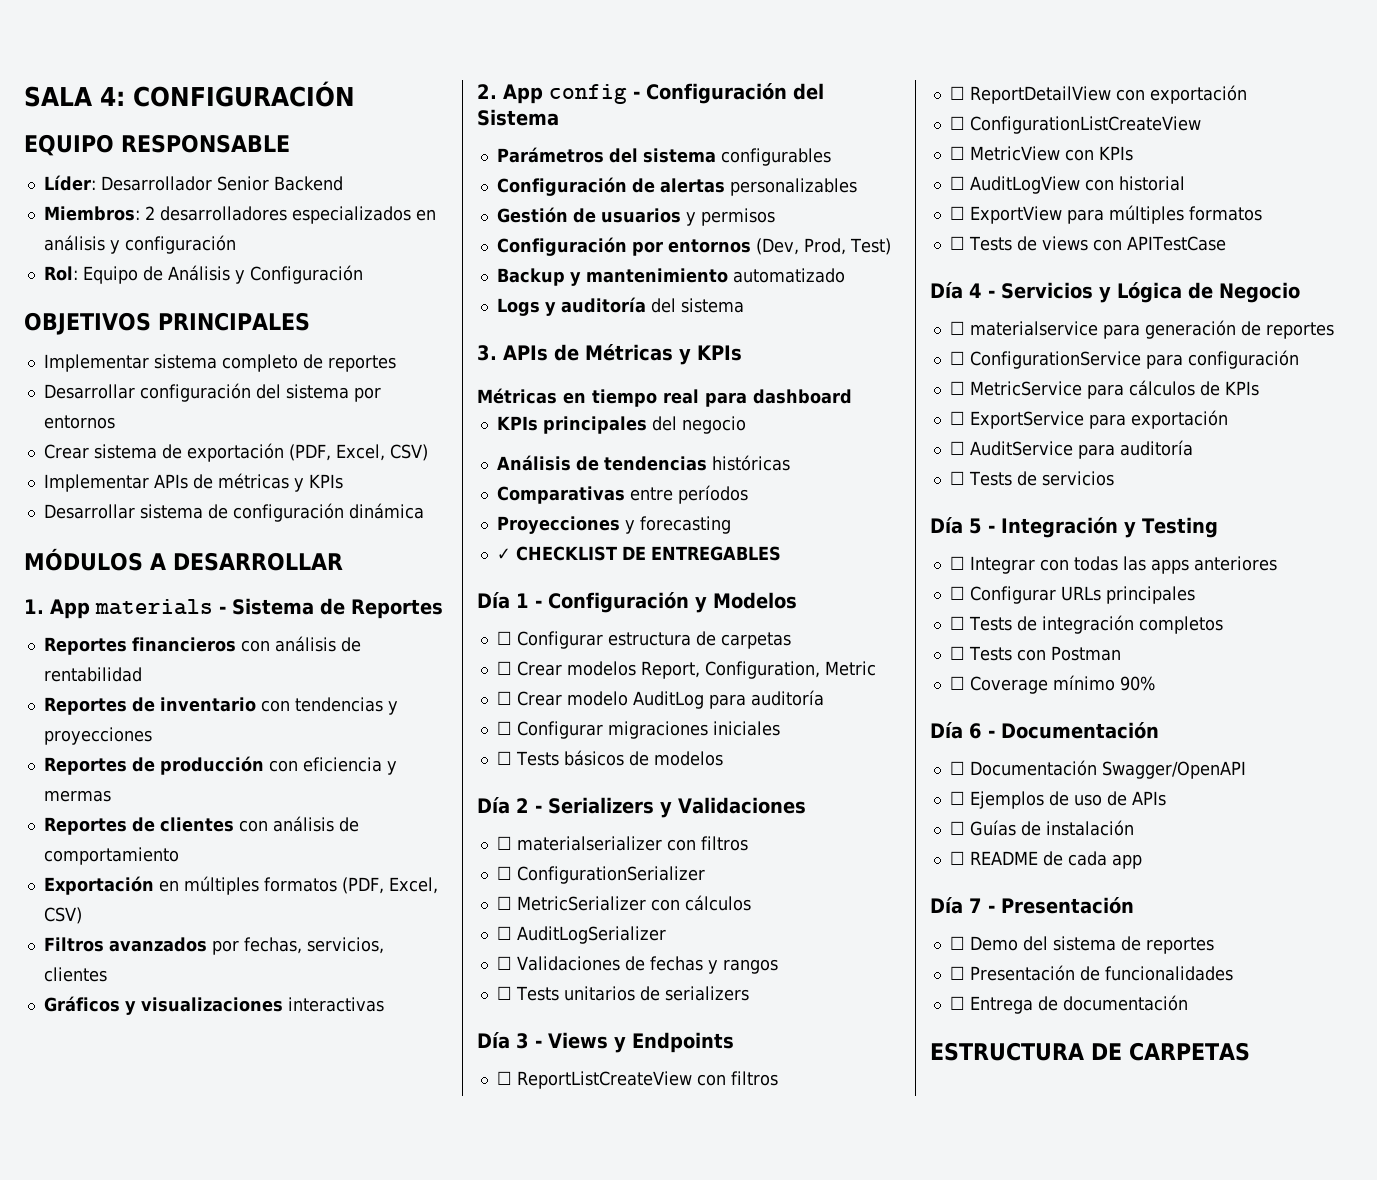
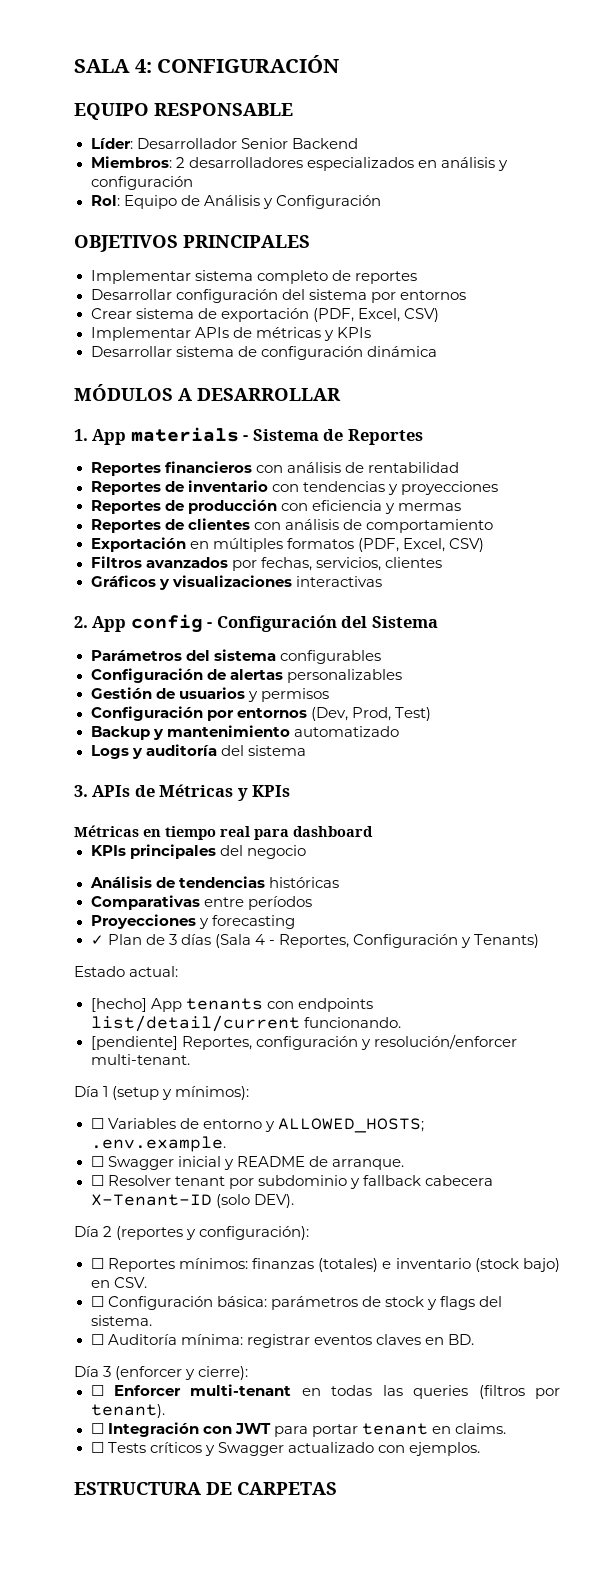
[515,546,781,561] [477,592,797,613] [496,631,791,649] [496,661,876,679] [496,690,824,709] [496,721,780,739] [496,750,723,766] [477,797,806,818] [496,836,748,851] [496,866,705,884] [496,895,751,911] [496,926,666,944] [496,956,778,974] [496,986,749,1001] [477,1032,734,1053] [496,1071,778,1089] [949,85,1247,104] [949,116,1201,134] [949,146,1133,161] [949,176,1185,194] [949,205,1262,224] [949,236,1226,251] [930,282,1300,303] [949,320,1334,339] [949,350,1299,369] [949,380,1259,399] [949,410,1228,429] [949,440,1193,459] [949,471,1114,486] [930,517,1218,538] [949,556,1277,574] [949,586,1195,604] [949,615,1223,634] [949,646,1121,661] [949,675,1155,694] [930,722,1159,739] [949,760,1246,779] [949,791,1166,809] [949,820,1134,836] [949,851,1142,869] [930,897,1134,914] [949,936,1214,954] [949,965,1233,981] [949,995,1188,1014] CHECKLIST DE ENTREGABLES // Día 1 - Configuración y Modelos // ☐ Configurar estructura de carpetas // ☐ Crear modelos Report, Configuration, Metric // ☐ Crear modelo AuditLog para auditoría // ☐ Configurar migraciones iniciales // ☐ Tests básicos de modelos // Día 2 - Serializers y Validaciones // ☐ materialserializer con filtros // ☐ ConfigurationSerializer // ☐ MetricSerializer con cálculos // ☐ AuditLogSerializer // ☐ Validaciones de fechas y rangos // ☐ Tests unitarios de serializers // Día 3 - Views y Endpoints // ☐ ReportListCreateView con filtros // ☐ ReportDetailView con exportación // ☐ ConfigurationListCreateView // ☐ MetricView con KPIs // ☐ AuditLogView con historial // ☐ ExportView para múltiples formatos // ☐ Tests de views con APITestCase // Día 4 - Servicios y Lógica de Negocio // ☐ materialservice para generación de reportes // ☐ ConfigurationService para configuración // ☐ MetricService para cálculos de KPIs // ☐ ExportService para exportación // ☐ AuditService para auditoría // ☐ Tests de servicios // Día 5 - Integración y Testing // ☐ Integrar con todas las apps anteriores // ☐ Configurar URLs principales // ☐ Tests de integración completos // ☐ Tests con Postman // ☐ Coverage mínimo 90% // Día 6 - Documentación // ☐ Documentación Swagger/OpenAPI // ☐ Ejemplos de uso de APIs // ☐ Guías de instalación // ☐ README de cada app // Día 7 - Presentación // ☐ Demo del sistema de reportes // ☐ Presentación de funcionalidades // ☐ Entrega de documentación -> [107,934,540,948] [74,966,179,977] [90,998,373,1012] [90,1015,401,1032] [90,1034,517,1050] [90,1054,190,1065] [74,1086,250,1100] [90,1118,424,1133] [90,1136,226,1152] [90,1156,404,1170] [90,1175,493,1189] [90,1194,294,1208] [74,1226,310,1240] [90,1258,560,1272] [90,1277,147,1288] [90,1296,502,1310] [90,1315,152,1326] [90,1334,474,1348] [74,1366,249,1380] [90,1384,560,1399] [90,1404,165,1418] [90,1422,506,1437] [90,1442,480,1456] Plan de 3 días (Sala 4 - Reportes, Configuración y Tenants) // Estado actual: // [hecho] App tenants con endpoints list/detail/current funcionando. // [pendiente] Reportes, configuración y resolución/enforcer multi-tenant. // Día 1 (setup y mínimos): // ☐ Variables de entorno y ALLOWED_HOSTS; .env.example. // ☐ Swagger inicial y README de arranque. // ☐ Resolver tenant por subdominio y fallback cabecera X-Tenant-ID (solo DEV). // Día 2 (reportes y configuración): // ☐ Reportes mínimos: finanzas (totales) e inventario (stock bajo) en CSV. // ☐ Configuración básica: parámetros de stock y flags del sistema. // ☐ Auditoría mínima: registrar eventos claves en BD. // Día 3 (enforcer y cierre): // ☐ Enforcer multi-tenant en todas las queries (filtros por tenant). // ☐ Integración con JWT para portar tenant en claims. // ☐ Tests críticos y Swagger actualizado con ejemplos.

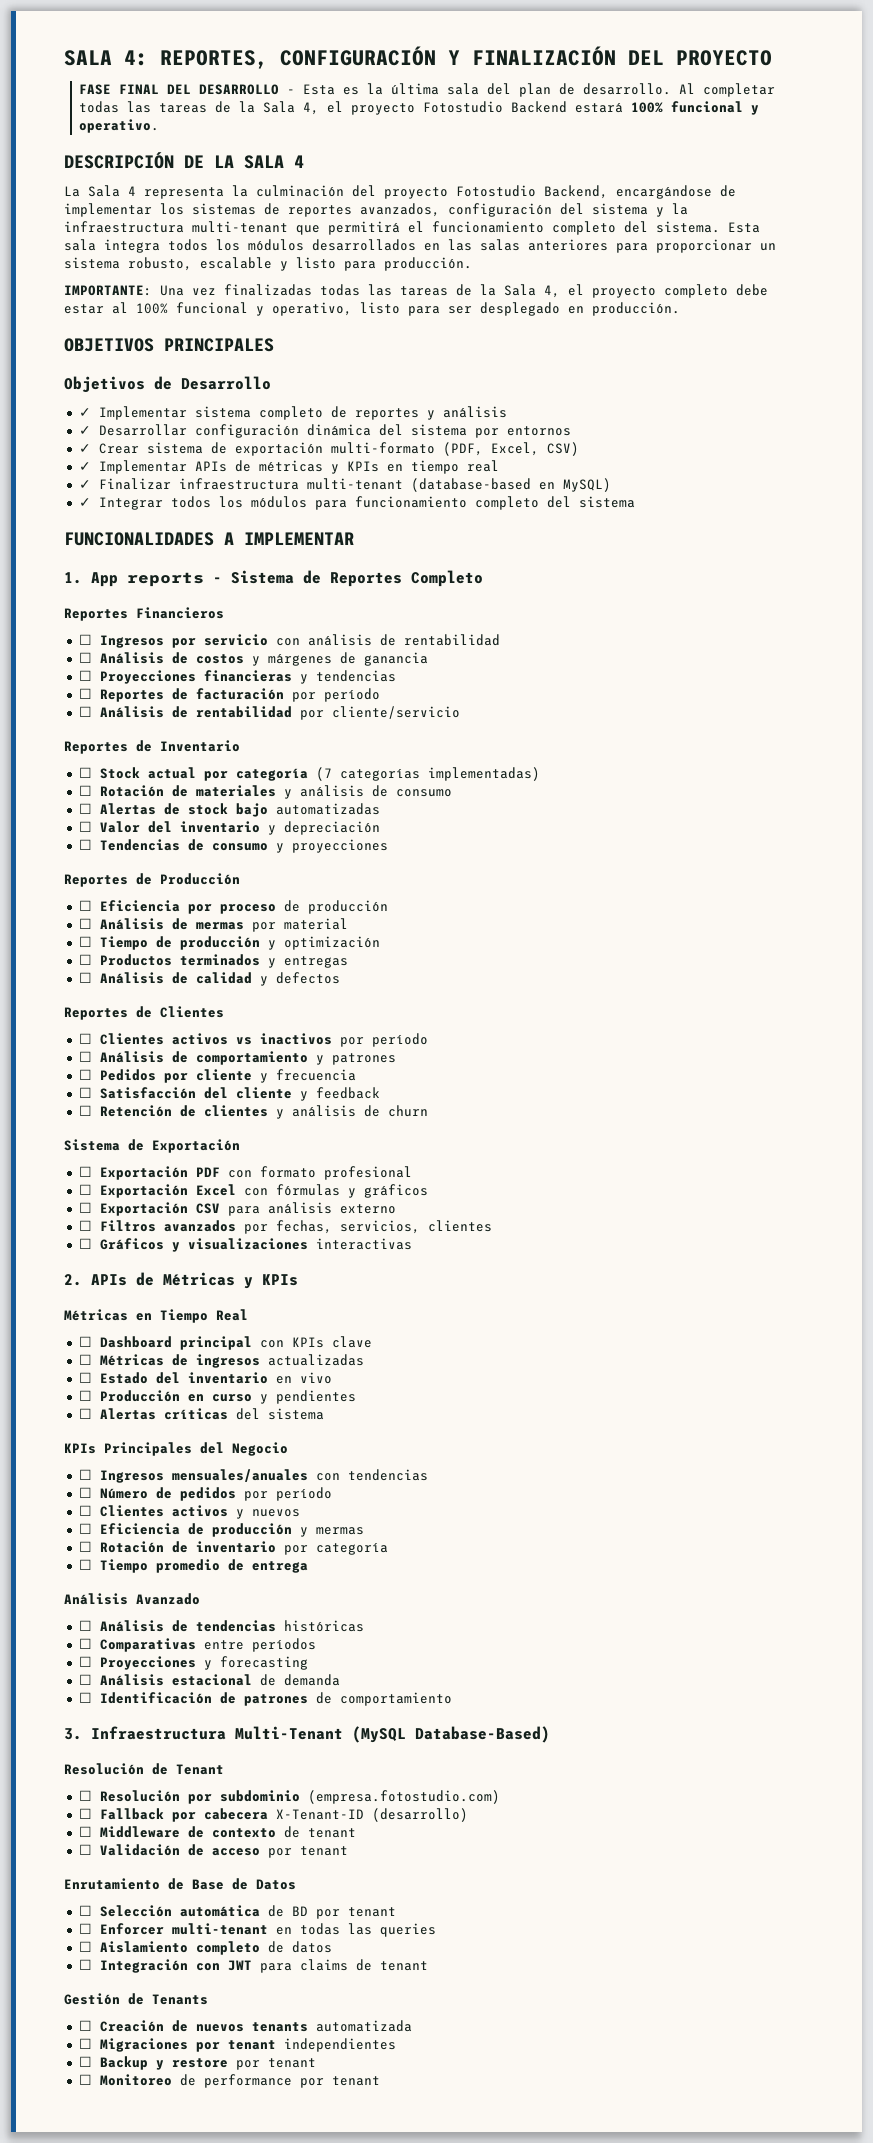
(152, 66) none -> [160,50,268,69] REPORTES,
[74,103,293,120] [90,138,358,149] [90,156,508,171] [90,176,193,190] [90,195,381,209] [74,235,310,252] // EQUIPO RESPONSABLE // Líder: Desarrollador Senior Backend // Miembros: 2 desarrolladores especializados en análisis y configuración // Rol: Equipo de Análisis y Configuración // OBJETIVOS PRINCIPALES // -> [448,46,772,66] [79,83,776,97] [79,101,760,115] [79,119,160,133] [64,152,304,169] [64,185,736,199] [64,203,688,217] [64,221,760,235] [64,239,776,253] [64,257,472,271] [64,284,768,298] [64,302,680,316] [64,338,274,352] [64,376,271,392] [78,408,91,417] Y FINALIZACIÓN DEL PROYECTO // FASE FINAL DEL DESARROLLO - Esta es la última sala del plan de desarrollo. Al completar todas las tareas de la Sala 4, el proyecto Fotostudio Backend estará 100% funcional y operativo. // DESCRIPCIÓN DE LA SALA 4 // La Sala 4 representa la culminación del proyecto Fotostudio Backend, encargándose de implementar los sistemas de reportes avanzados, configuración del sistema y la infraestructura multi-tenant que permitirá el funcionamiento completo del sistema. Esta sala integra todos los módulos desarrollados en las salas anteriores para proporcionar un sistema robusto, escalable y listo para producción. // IMPORTANTE: Una vez finalizadas todas las tareas de la Sala 4, el proyecto completo debe estar al 100% funcional y operativo, listo para ser desplegado en producción. // OBJETIVOS PRINCIPALES // Objetivos de Desarrollo // ✓
(417, 277) // -> [426,406,507,420] [78,426,91,435] y análisis // ✓
(278, 296) none -> [306,424,371,436] dinámica
(466, 295) none -> [78,444,91,453] ✓
[312,308,439,322] (PDF, Excel, CSV) // -> [330,442,579,456] [78,462,91,471] multi-formato (PDF, Excel, CSV) // ✓
[90,346,437,360] [74,384,341,401] // Desarrollar sistema de configuración dinámica // MÓDULOS A DESARROLLAR -> [386,460,499,474] [78,478,611,492] [78,496,635,510] [64,532,354,546] en tiempo real // ✓ Finalizar infraestructura multi-tenant (database-based en MySQL) // ✓ Integrar todos los módulos para funcionamiento completo del sistema // FUNCIONALIDADES A IMPLEMENTAR
[130,427,239,442] materials -> [127,572,204,587] reports
[90,461,252,476] // Reportes financieros -> [411,570,483,587] [64,607,224,621] [78,634,268,648] Completo // Reportes Financieros // ☐ Ingresos por servicio
[90,480,498,495] [90,499,461,514] [90,518,493,533] [90,537,484,552] Reportes de inventario con tendencias y proyecciones // Reportes de producción con eficiencia y mermas // Reportes de clientes con análisis de comportamiento // Exportación en múltiples formatos (PDF, Excel, CSV) // -> [78,652,428,666] [78,670,396,684] [78,688,380,702] [78,706,460,720] [64,740,240,754] [78,767,540,781] [78,785,452,799] [78,803,380,817] [78,821,380,835] [78,839,388,853] [64,873,240,887] [78,900,388,914] [78,918,348,932] [78,936,380,950] [78,954,348,968] [78,972,340,986] [64,1006,224,1020] [78,1033,428,1047] [78,1051,396,1065] [78,1069,356,1083] [78,1087,380,1101] [78,1105,428,1119] [64,1139,240,1153] [78,1166,412,1180] [78,1184,428,1198] [78,1202,396,1216] [78,1220,92,1231] ☐ Análisis de costos y márgenes de ganancia // ☐ Proyecciones financieras y tendencias // ☐ Reportes de facturación por período // ☐ Análisis de rentabilidad por cliente/servicio // Reportes de Inventario // ☐ Stock actual por categoría (7 categorías implementadas) // ☐ Rotación de materiales y análisis de consumo // ☐ Alertas de stock bajo automatizadas // ☐ Valor del inventario y depreciación // ☐ Tendencias de consumo y proyecciones // Reportes de Producción // ☐ Eficiencia por proceso de producción // ☐ Análisis de mermas por material // ☐ Tiempo de producción y optimización // ☐ Productos terminados y entregas // ☐ Análisis de calidad y defectos // Reportes de Clientes // ☐ Clientes activos vs inactivos por período // ☐ Análisis de comportamiento y patrones // ☐ Pedidos por cliente y frecuencia // ☐ Satisfacción del cliente y feedback // ☐ Retención de clientes y análisis de churn // Sistema de Exportación // ☐ Exportación PDF con formato profesional // ☐ Exportación Excel con fórmulas y gráficos // ☐ Exportación CSV para análisis externo // ☐
(442, 562) none -> [78,1238,92,1249] ☐
[92,614,438,633] [90,649,381,664] [90,668,402,683] [90,687,329,702] [90,706,431,721] [90,725,399,740] [90,744,306,759] [74,785,88,797] App config - Configuración del Sistema // Parámetros del sistema configurables // Configuración de alertas personalizables // Gestión de usuarios y permisos // Configuración por entornos (Dev, Prod, Test) // Backup y mantenimiento automatizado // Logs y auditoría del sistema // 3. -> (82, 1280) none
[165,826,373,840] [90,844,306,859] tiempo real para dashboard // KPIs principales del negocio // -> [160,1309,248,1323] [78,1336,372,1350] [78,1354,364,1368] [78,1372,332,1384] [78,1390,356,1404] [78,1408,324,1420] [64,1442,288,1456] [78,1469,428,1483] [78,1487,332,1501] [78,1505,300,1519] [78,1523,364,1537] [78,1541,388,1555] [78,1559,308,1573] [64,1593,200,1605] [78,1620,92,1631] Tiempo Real // ☐ Dashboard principal con KPIs clave // ☐ Métricas de ingresos actualizadas // ☐ Estado del inventario en vivo // ☐ Producción en curso y pendientes // ☐ Alertas críticas del sistema // KPIs Principales del Negocio // ☐ Ingresos mensuales/anuales con tendencias // ☐ Número de pedidos por período // ☐ Clientes activos y nuevos // ☐ Eficiencia de producción y mermas // ☐ Rotación de inventario por categoría // ☐ Tiempo promedio de entrega // Análisis Avanzado // ☐
(339, 882) none -> [78,1638,92,1649] ☐
(312, 903) none -> [78,1656,92,1667] ☐
[90,934,540,948] [74,966,179,977] [90,998,373,1012] [90,1015,401,1032] [90,1034,517,1050] [90,1054,190,1065] [74,1086,250,1100] [90,1118,424,1133] [90,1136,226,1152] [90,1156,404,1170] [90,1175,493,1189] [90,1194,294,1208] [74,1226,310,1240] [90,1258,560,1272] [90,1277,147,1288] [90,1296,502,1310] [90,1315,152,1326] [90,1334,474,1348] [74,1366,249,1380] ✓ Plan de 3 días (Sala 4 - Reportes, Configuración y Tenants) // Estado actual: // [hecho] App tenants con endpoints list/detail/current funcionando. // [pendiente] Reportes, configuración y resolución/enforcer multi-tenant. // Día 1 (setup y mínimos): // ☐ Variables de entorno y ALLOWED_HOSTS; .env.example. // ☐ Swagger inicial y README de arranque. // ☐ Resolver tenant por subdominio y fallback cabecera X-Tenant-ID (solo DEV). // Día 2 (reportes y configuración): // ☐ Reportes mínimos: finanzas (totales) e inventario (stock bajo) en CSV. // ☐ Configuración básica: parámetros de stock y flags del sistema. // ☐ Auditoría mínima: registrar eventos claves en BD. // Día 3 (enforcer y cierre): -> [78,1674,340,1686] [78,1692,452,1706] [64,1726,550,1743] [64,1763,224,1775] [78,1790,500,1804] [78,1808,468,1822] [78,1826,356,1838] [78,1844,348,1858] [64,1878,296,1890] [78,1905,396,1919] ☐ Análisis estacional de demanda // ☐ Identificación de patrones de comportamiento // 3. Infraestructura Multi-Tenant (MySQL Database-Based) // Resolución de Tenant // ☐ Resolución por subdominio (empresa.fotostudio.com) // ☐ Fallback por cabecera X-Tenant-ID (desarrollo) // ☐ Middleware de contexto de tenant // ☐ Validación de acceso por tenant // Enrutamiento de Base de Datos // ☐ Selección automática de BD por tenant
[478,1385,560,1399] [90,1404,165,1418] (filtros por tenant). -> [78,1941,332,1955] // ☐ Aislamiento completo de datos
[311,1423,506,1437] [90,1442,480,1456] [74,1482,337,1495] portar tenant en claims. // ☐ Tests críticos y Swagger actualizado con ejemplos. // ESTRUCTURA DE CARPETAS -> [299,1959,428,1971] [64,1993,208,2005] [78,2020,412,2032] [78,2038,396,2052] [78,2056,316,2070] [78,2074,380,2088] claims de tenant // Gestión de Tenants // ☐ Creación de nuevos tenants automatizada // ☐ Migraciones por tenant independientes // ☐ Backup y restore por tenant // ☐ Monitoreo de performance por tenant

